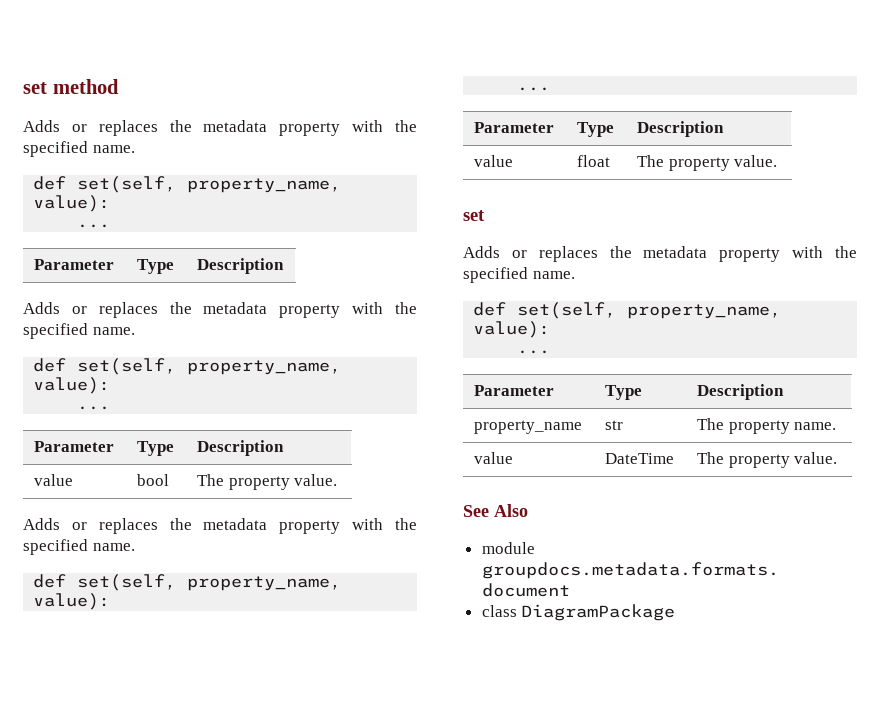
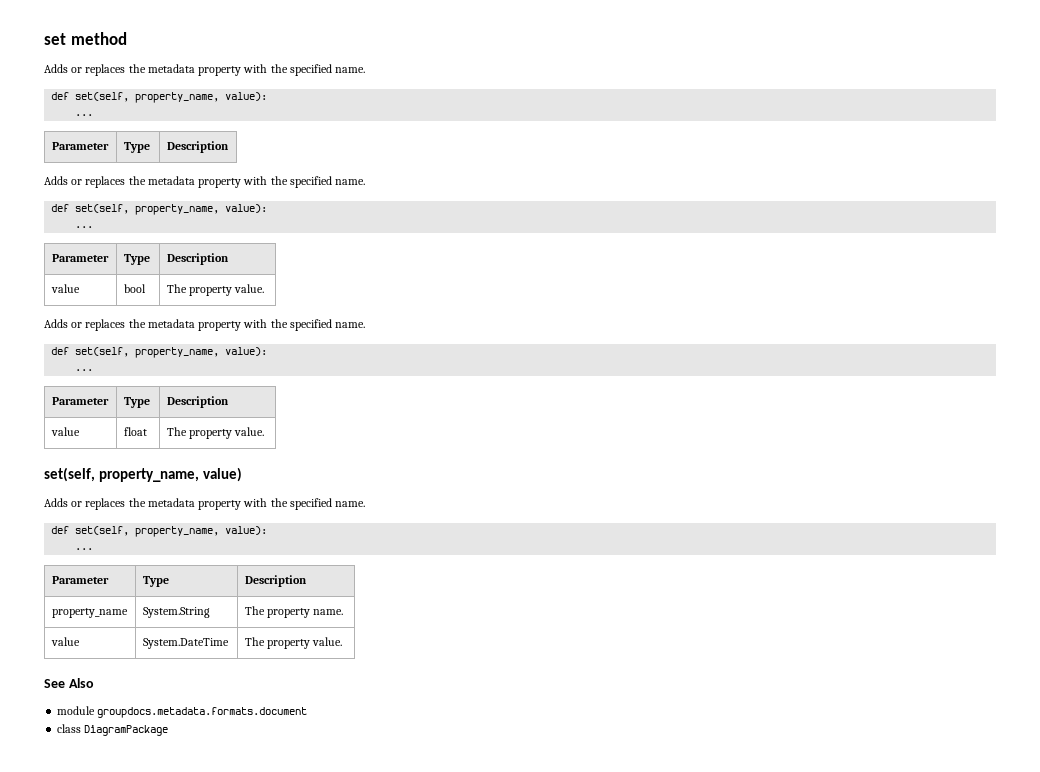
[463,210,485,221] set -> [44,467,242,482] set(self, property_name, value)
[605,420,624,430] str -> [142,607,210,618] System.String
[605,453,675,464] DateTime -> [142,638,229,649] System.DateTime

